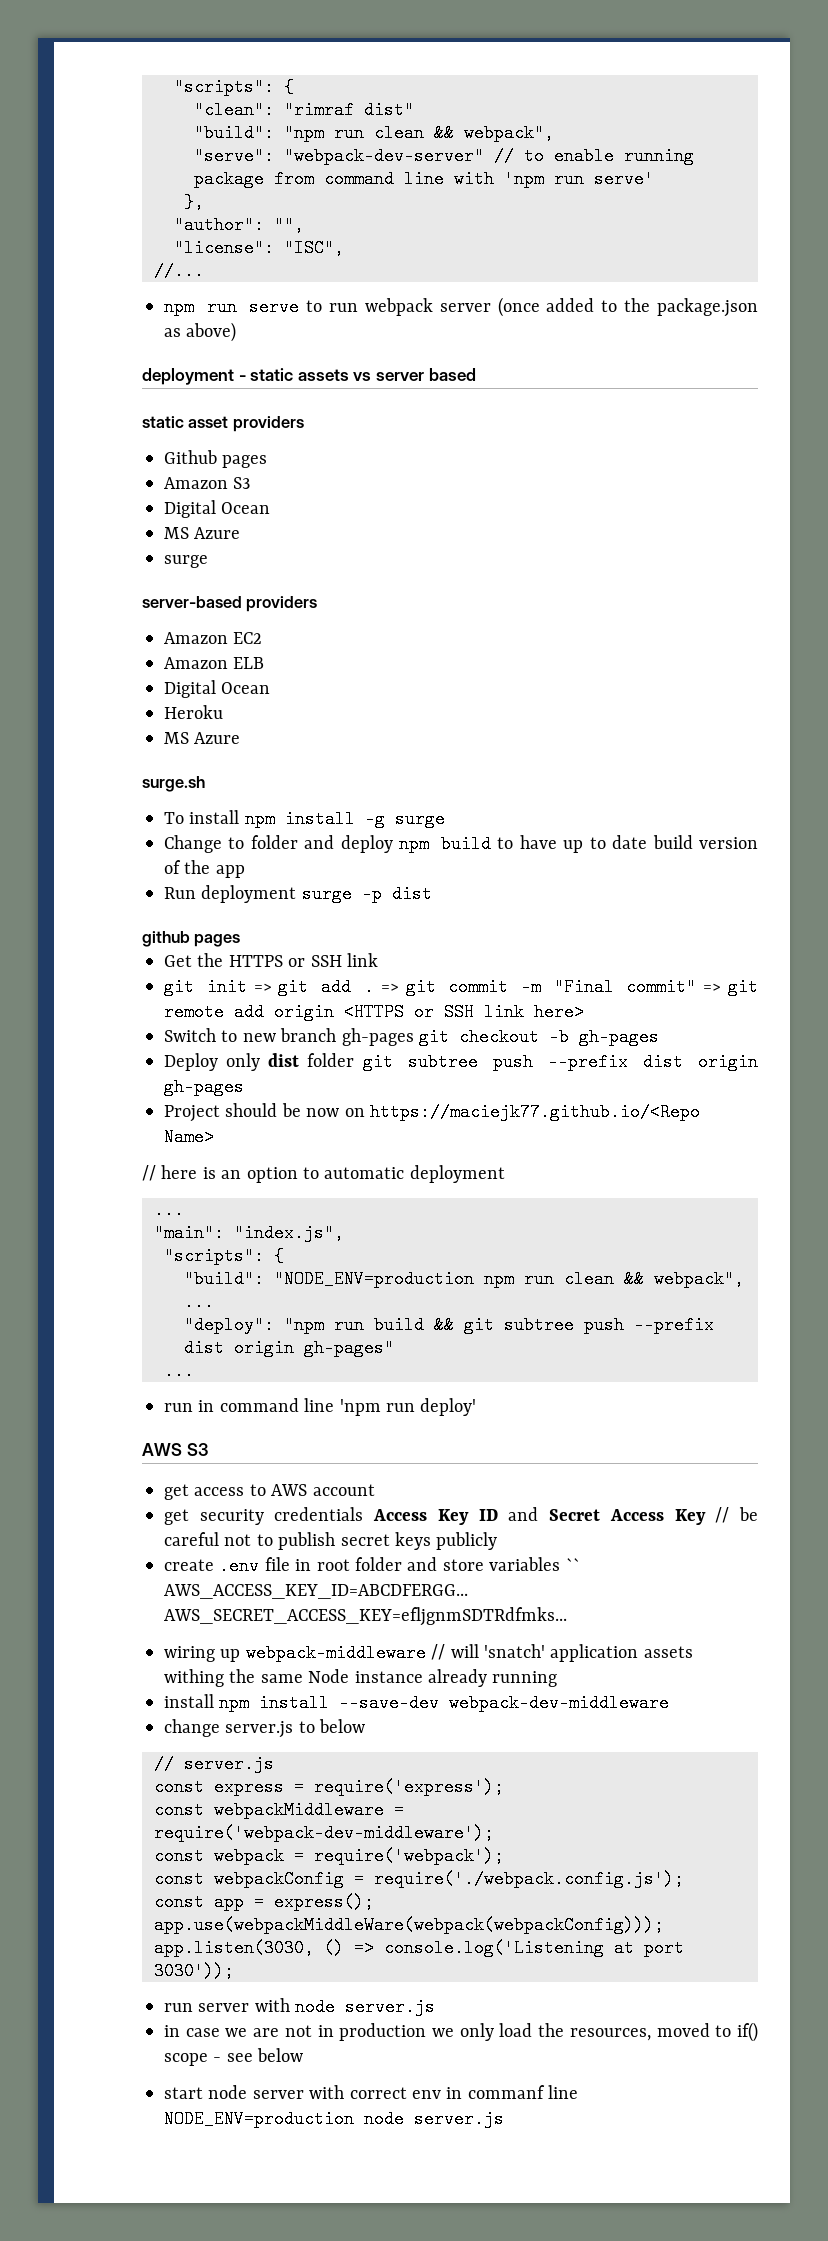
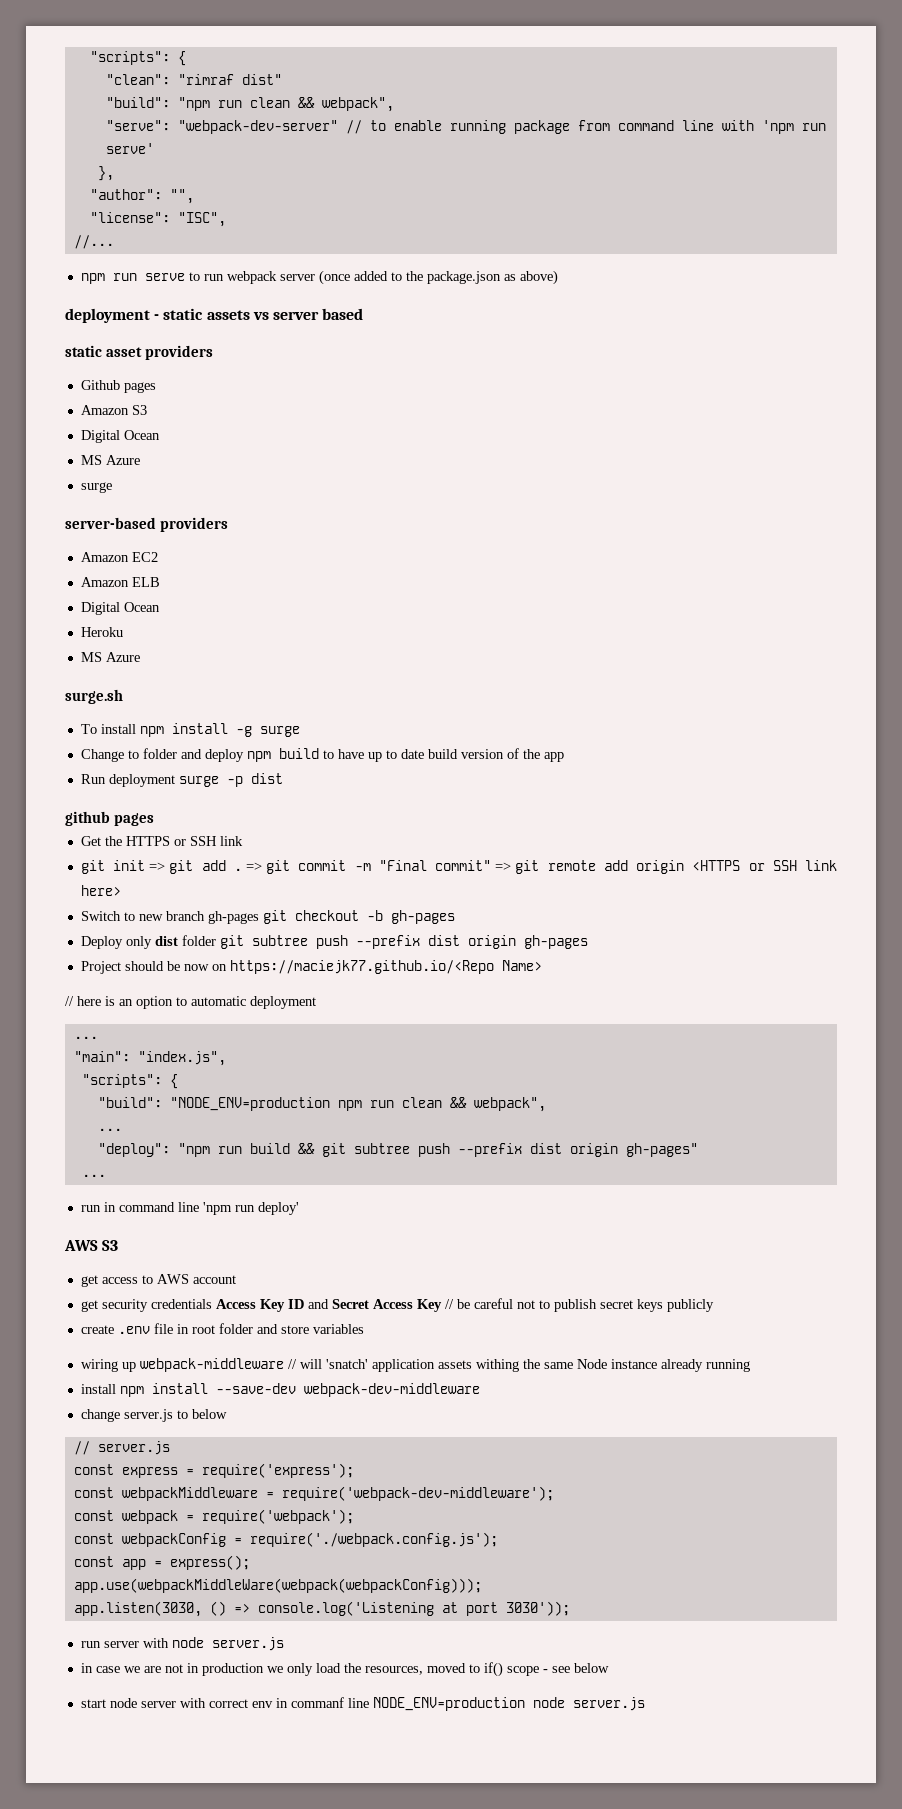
[565,1558,580,1571] [164,1584,468,1599] [164,1607,567,1626] `` AWS_ACCESS_KEY_ID=ABCDFERGG... AWS_SECRET_ACCESS_KEY=efljgnmSDTRdfmks... -> (364, 1329) none

